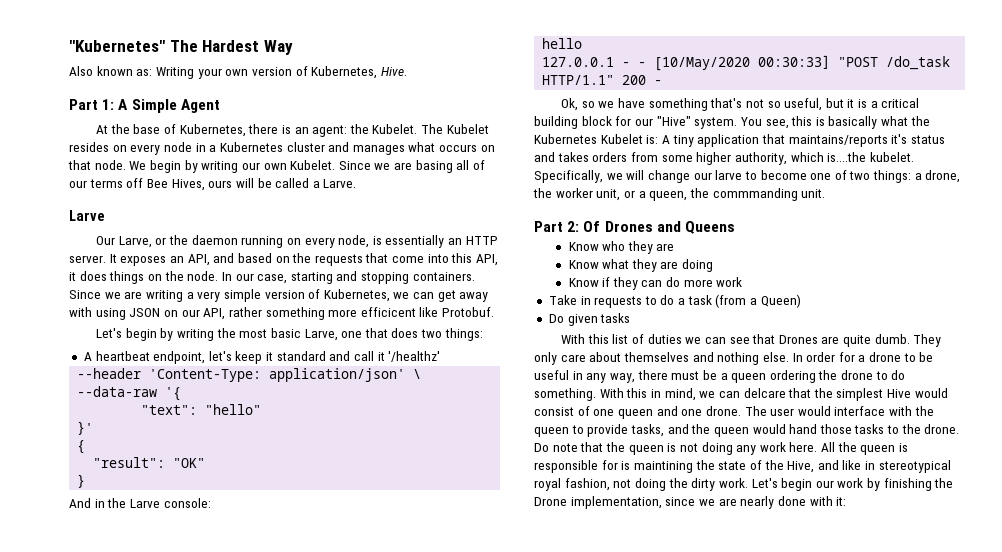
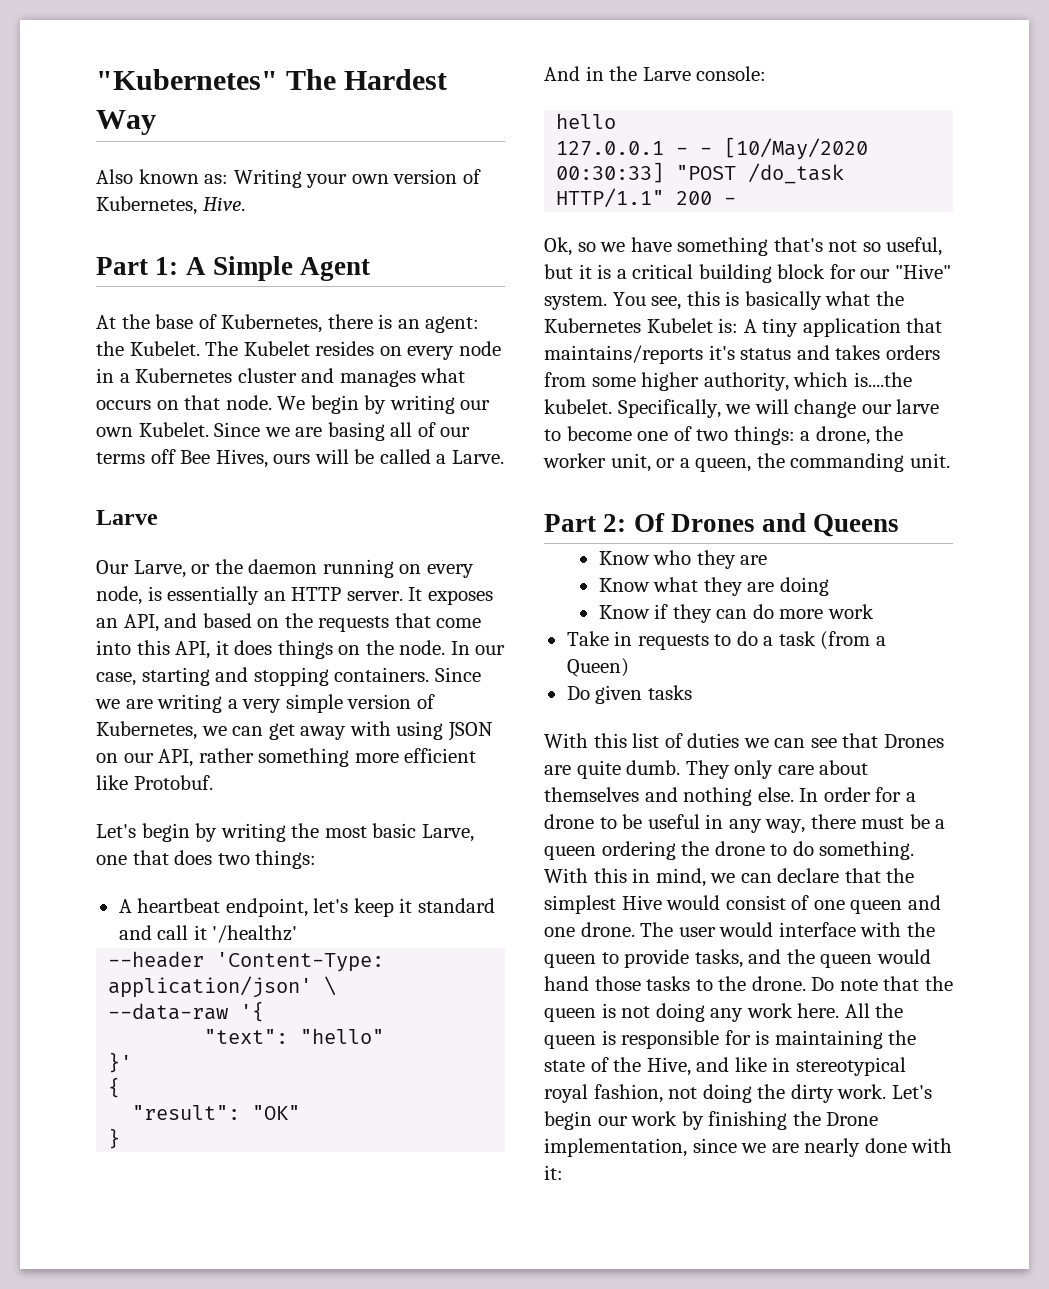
[360,307,416,317] efficicent -> [404,748,477,763] efficient
[712,188,798,201] commmanding -> [790,453,905,472] commanding
[743,388,786,398] delcare -> [777,868,840,883] declare
[633,461,693,473] maintining -> [774,1030,883,1049] maintaining

